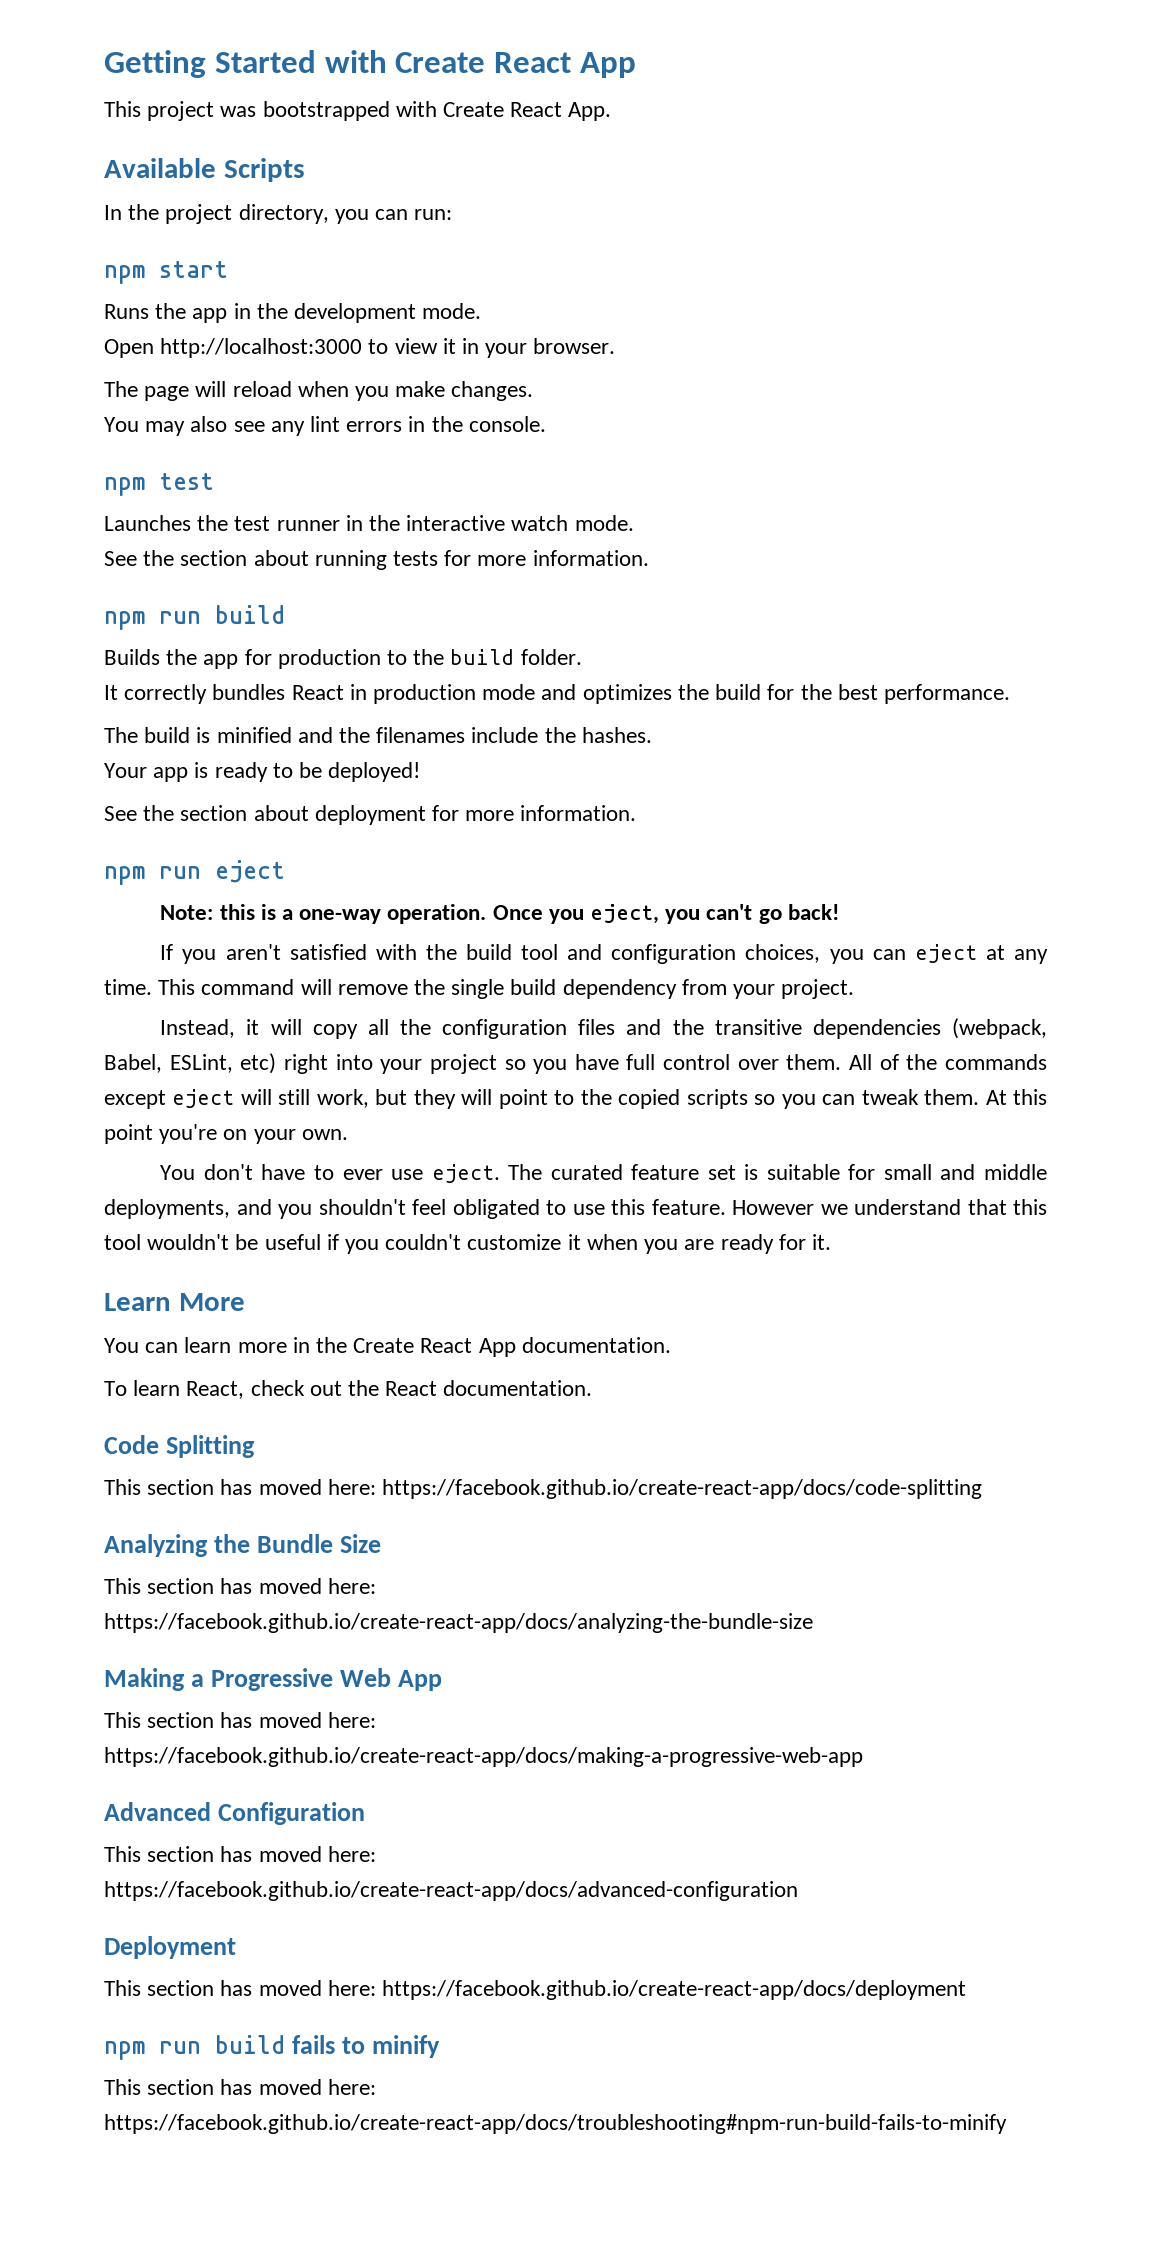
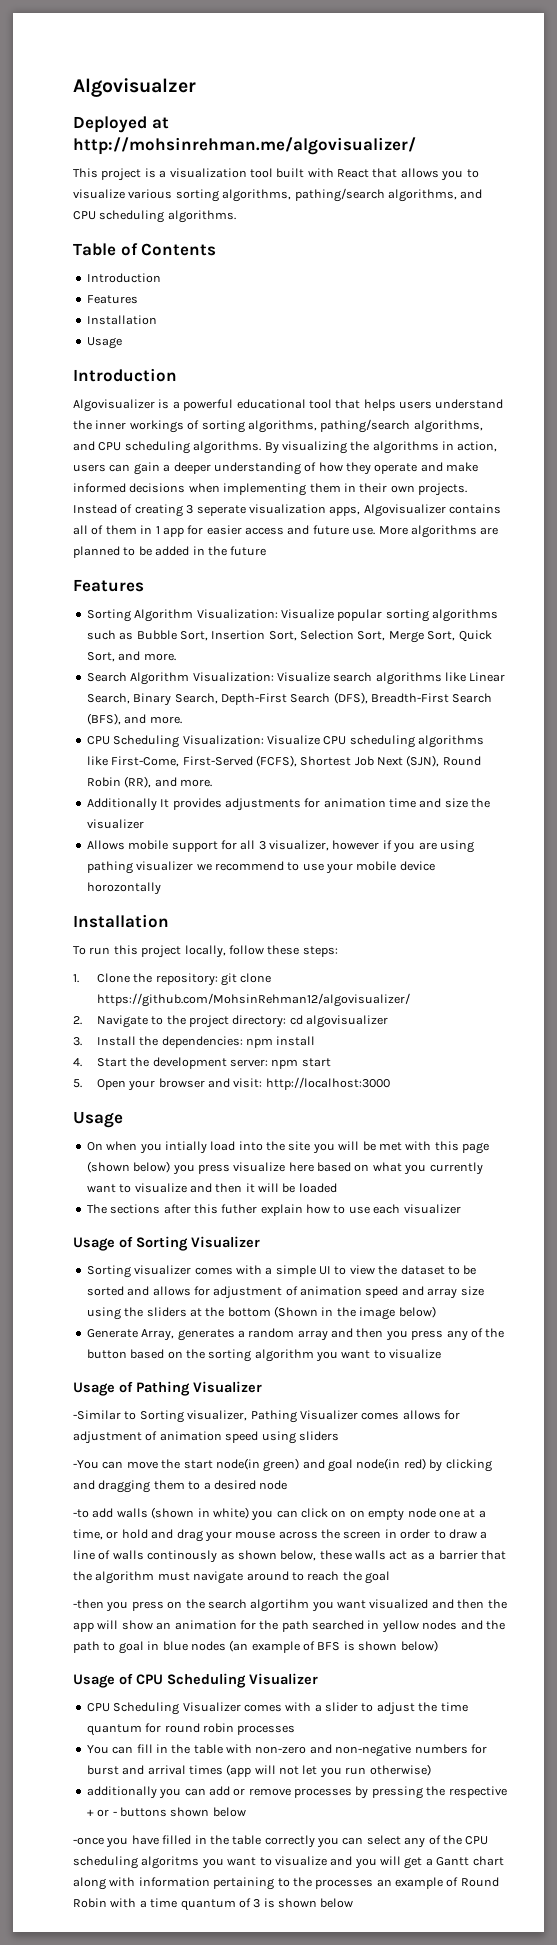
[104,50,636,78] [104,101,612,121] [104,158,305,182] [104,204,453,224] [104,261,228,284] [104,303,482,323] [104,338,616,358] [104,381,534,401] [104,416,546,436] [104,473,214,496] [104,515,634,531] [104,550,649,570] [104,605,285,630] [104,649,582,669] [104,684,1010,704] [104,727,652,743] [104,762,421,782] [104,805,637,825] [104,860,285,885] [160,904,839,924] [160,944,1048,964] [104,979,855,999] [160,1018,1047,1039] [104,1053,1047,1074] [104,1089,1048,1109] [104,1124,348,1144] [160,1164,1047,1183] [104,1199,1047,1219] [104,1234,831,1254] [104,1293,245,1311] [104,1337,671,1357] [104,1380,593,1399] [104,1435,256,1458] [104,1479,983,1499] [104,1534,382,1557] [104,1578,376,1594] [104,1613,813,1633] [104,1668,443,1691] [104,1712,376,1728] [104,1747,863,1767] [104,1802,366,1825] [104,1846,376,1862] [104,1881,798,1901] [104,1936,236,1959] [104,1980,967,2000] [104,2035,441,2060] [104,2079,376,2095] [104,2114,1007,2134] Getting Started with Create React App // This project was bootstrapped with Create React App. // Available Scripts // In the project directory, you can run: // npm start // Runs the app in the development mode. // Open http://localhost:3000 to view it in your browser. // The page will reload when you make changes. // You may also see any lint errors in the console. // npm test // Launches the test runner in the interactive watch mode. // See the section about running tests for more information. // npm run build // Builds the app for production to the build folder. // It correctly bundles React in production mode and optimizes the build for the best performance. // The build is minified and the filenames include the hashes. // Your app is ready to be deployed! // See the section about deployment for more information. // npm run eject // Note: this is a one-way operation. Once you eject, you can't go back! // If you aren't satisfied with the build tool and configuration choices, you can eject at any time. This command will remove the single build dependency from your project. // Instead, it will copy all the configuration files and the transitive dependencies (webpack, Babel, ESLint, etc) right into your project so you have full control over them. All of the commands except eject will still work, but they will point to the copied scripts so you can tweak them. At this point you're on your own. // You don't have to ever use eject. The curated feature set is suitable for small and middle deployments, and you shouldn't feel obligated to use this feature. However we understand that this tool wouldn't be useful if you couldn't customize it when you are ready for it. // Learn More // You can learn more in the Create React App documentation. // To learn React, check out the React documentation. // Code Splitting // This section has moved here: https://facebook.github.io/create-react-app/docs/code-splitting // Analyzing the Bundle Size // This section has moved here: https://facebook.github.io/create-react-app/docs/analyzing-the-bundle-size // Making a Progressive Web App // This section has moved here: https://facebook.github.io/create-react-app/docs/making-a-progressive-web-app // Advanced Configuration // This section has moved here: https://facebook.github.io/create-react-app/docs/advanced-configuration // Deployment // This section has moved here: https://facebook.github.io/create-react-app/docs/deployment // npm run build fails to minify // This section has moved here: https://facebook.github.io/create-react-app/docs/troubleshooting#npm-run-build-fails-to-minify -> [73,78,196,97] [73,116,169,133] [73,137,416,155] [73,168,479,181] [73,188,483,202] [73,210,236,223] [73,243,217,256] [86,273,161,283] [86,295,138,304] [86,315,157,325] [86,337,122,349] [73,368,177,382] [73,399,504,412] [73,419,483,433] [73,441,498,454] [73,462,479,475] [73,483,467,496] [73,504,501,517] [73,525,499,538] [73,546,267,558] [73,579,144,592] [86,609,498,622] [86,630,492,643] [86,651,176,662] [86,672,506,685] [86,692,493,706] [86,713,182,725] [86,735,484,748] [86,755,481,767] [86,776,212,788] [86,798,491,811] [86,819,144,829] [86,840,474,853] [86,861,435,874] [86,882,161,895] [73,914,169,928] [73,945,338,958] [73,973,272,986] [96,993,410,1007] [73,1015,389,1028] [73,1036,316,1048] [73,1057,331,1069] [73,1077,390,1091] [73,1111,123,1128] [86,1141,489,1154] [86,1161,483,1175] [86,1183,337,1193] [86,1204,461,1216] [73,1236,260,1251] [86,1265,477,1278] [86,1286,484,1299] [86,1306,436,1320] [86,1328,505,1341] [86,1349,442,1362] [73,1381,262,1396] [73,1410,460,1423] [73,1431,339,1444] [73,1458,492,1472] [73,1480,288,1493] [73,1507,486,1521] [73,1529,488,1542] [73,1550,506,1563] [73,1571,390,1584] [73,1599,507,1612] [73,1620,505,1633] [73,1640,438,1654] [73,1673,318,1688] [86,1702,468,1715] [86,1723,296,1736] [86,1744,487,1757] [86,1764,431,1778] [86,1786,507,1799] [86,1807,246,1817] [73,1835,489,1848] [73,1856,504,1869] [73,1877,499,1890] [73,1898,354,1911] Algovisualzer // Deployed at http://mohsinrehman.me/algovisualizer/ // This project is a visualization tool built with React that allows you to visualize various sorting algorithms, pathing/search algorithms, and CPU scheduling algorithms. // Table of Contents // Introduction // Features // Installation // Usage // Introduction // Algovisualizer is a powerful educational tool that helps users understand the inner workings of sorting algorithms, pathing/search algorithms, and CPU scheduling algorithms. By visualizing the algorithms in action, users can gain a deeper understanding of how they operate and make informed decisions when implementing them in their own projects. Instead of creating 3 seperate visualization apps, Algovisualizer contains all of them in 1 app for easier access and future use. More algorithms are planned to be added in the future // Features // Sorting Algorithm Visualization: Visualize popular sorting algorithms such as Bubble Sort, Insertion Sort, Selection Sort, Merge Sort, Quick Sort, and more. // Search Algorithm Visualization: Visualize search algorithms like Linear Search, Binary Search, Depth-First Search (DFS), Breadth-First Search (BFS), and more. // CPU Scheduling Visualization: Visualize CPU scheduling algorithms like First-Come, First-Served (FCFS), Shortest Job Next (SJN), Round Robin (RR), and more. // Additionally It provides adjustments for animation time and size the visualizer // Allows mobile support for all 3 visualizer, however if you are using pathing visualizer we recommend to use your mobile device horozontally // Installation // To run this project locally, follow these steps: // 1. Clone the repository: git clone https://github.com/MohsinRehman12/algovisualizer/ // 2. Navigate to the project directory: cd algovisualizer // 3. Install the dependencies: npm install // 4. Start the development server: npm start // 5. Open your browser and visit: http://localhost:3000 // Usage // On when you intially load into the site you will be met with this page (shown below) you press visualize here based on what you currently want to visualize and then it will be loaded // The sections after this futher explain how to use each visualizer // Usage of Sorting Visualizer // Sorting visualizer comes with a simple UI to view the dataset to be sorted and allows for adjustment of animation speed and array size using the sliders at the bottom (Shown in the image below) // Generate Array, generates a random array and then you press any of the button based on the sorting algorithm you want to visualize // Usage of Pathing Visualizer // -Similar to Sorting visualizer, Pathing Visualizer comes allows for adjustment of animation speed using sliders // -You can move the start node(in green) and goal node(in red) by clicking and dragging them to a desired node // -to add walls (shown in white) you can click on on empty node one at a time, or hold and drag your mouse across the screen in order to draw a line of walls continously as shown below, these walls act as a barrier that the algorithm must navigate around to reach the goal // -then you press on the search algortihm you want visualized and then the app will show an animation for the path searched in yellow nodes and the path to goal in blue nodes (an example of BFS is shown below) // Usage of CPU Scheduling Visualizer // CPU Scheduling Visualizer comes with a slider to adjust the time quantum for round robin processes // You can fill in the table with non-zero and non-negative numbers for burst and arrival times (app will not let you run otherwise) // additionally you can add or remove processes by pressing the respective + or - buttons shown below // -once you have filled in the table correctly you can select any of the CPU scheduling algoritms you want to visualize and you will get a Gantt chart along with information pertaining to the processes an example of Round Robin with a time quantum of 3 is shown below

